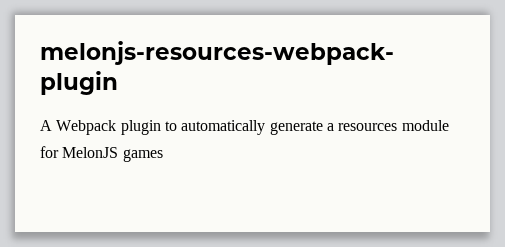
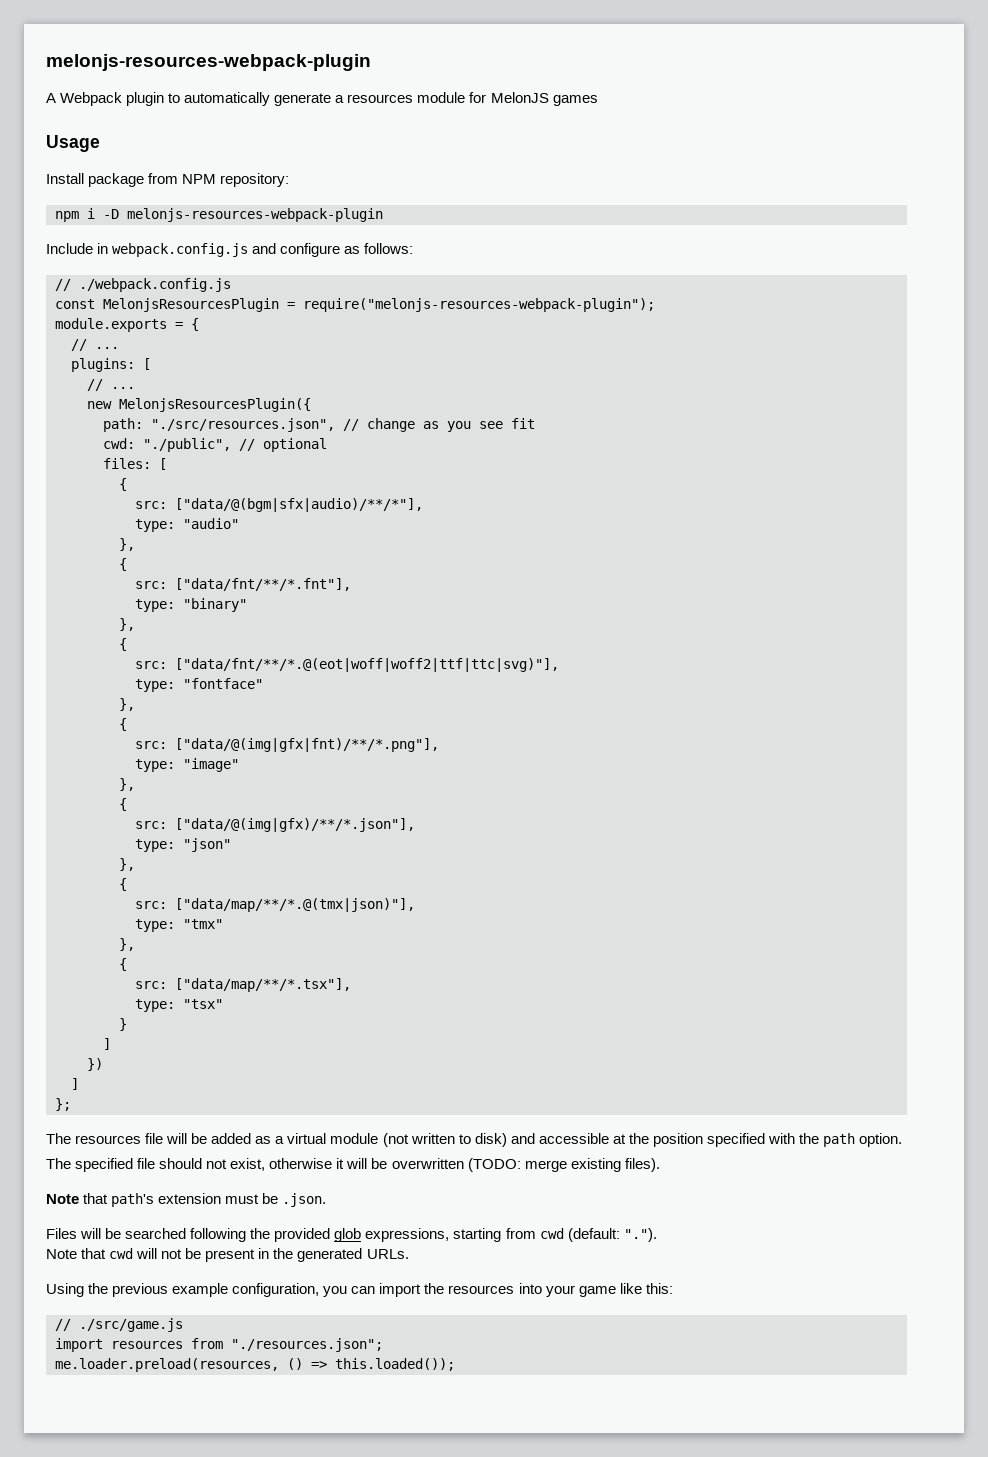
(163, 155) none -> [46,135,100,152] [46,173,290,187] [55,208,383,222] [46,243,414,257] [55,278,231,292] [55,298,655,312] [55,318,199,332] [71,339,119,351] [71,358,151,372] [87,379,135,391] [87,398,311,412] [103,418,535,432] [103,438,327,452] [103,458,167,470] [119,478,127,491] [135,498,423,512] [135,518,239,532] [119,538,135,551] [119,558,127,571] [135,578,351,591] [135,598,247,612] [119,618,135,631] [119,638,127,651] [135,658,559,672] [135,678,263,692] [119,698,135,711] [119,718,127,731] [135,738,439,752] [135,758,239,772] [119,778,135,791] [119,798,127,811] [135,818,415,832] [135,838,231,852] [119,858,135,871] [119,878,127,891] [135,898,415,912] [135,919,223,932] [119,938,135,951] [119,958,127,971] [135,978,351,992] [135,999,223,1012] [119,1018,127,1031] [103,1038,111,1050] [87,1058,103,1071] [71,1078,79,1090] [55,1098,71,1111] [46,1133,903,1147] [46,1158,660,1172] [46,1193,327,1207] [46,1228,657,1242] [46,1248,409,1262] [46,1283,673,1297] [55,1318,183,1332] [55,1338,383,1352] [55,1358,455,1372] // Usage // Install package from NPM repository: // npm i -D melonjs-resources-webpack-plugin // Include in webpack.config.js and configure as follows: // // ./webpack.config.js // const MelonjsResourcesPlugin = require("melonjs-resources-webpack-plugin"); // module.exports = { // // ... // plugins: [ // // ... // new MelonjsResourcesPlugin({ // path: "./src/resources.json", // change as you see fit // cwd: "./public", // optional // files: [ // { // src: ["data/@(bgm|sfx|audio)/**/*"], // type: "audio" // }, // { // src: ["data/fnt/**/*.fnt"], // type: "binary" // }, // { // src: ["data/fnt/**/*.@(eot|woff|woff2|ttf|ttc|svg)"], // type: "fontface" // }, // { // src: ["data/@(img|gfx|fnt)/**/*.png"], // type: "image" // }, // { // src: ["data/@(img|gfx)/**/*.json"], // type: "json" // }, // { // src: ["data/map/**/*.@(tmx|json)"], // type: "tmx" // }, // { // src: ["data/map/**/*.tsx"], // type: "tsx" // } // ] // }) // ] // }; // The resources file will be added as a virtual module (not written to disk) and accessible at the position specified with the path option. // The specified file should not exist, otherwise it will be overwritten (TODO: merge existing files). // Note that path's extension must be .json. // Files will be searched following the provided glob expressions, starting from cwd (default: "."). // Note that cwd will not be present in the generated URLs. // Using the previous example configuration, you can import the resources into your game like this: // // ./src/game.js // import resources from "./resources.json"; // me.loader.preload(resources, () => this.loaded());

